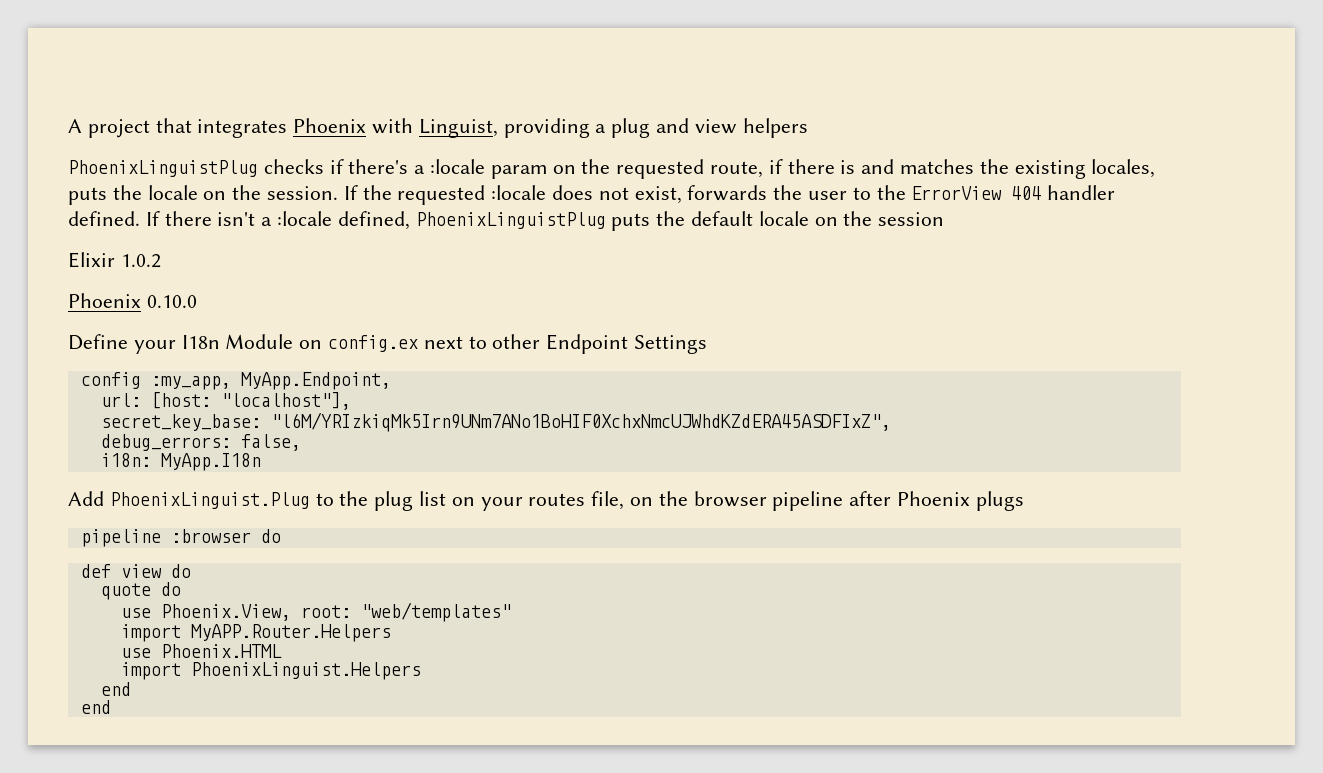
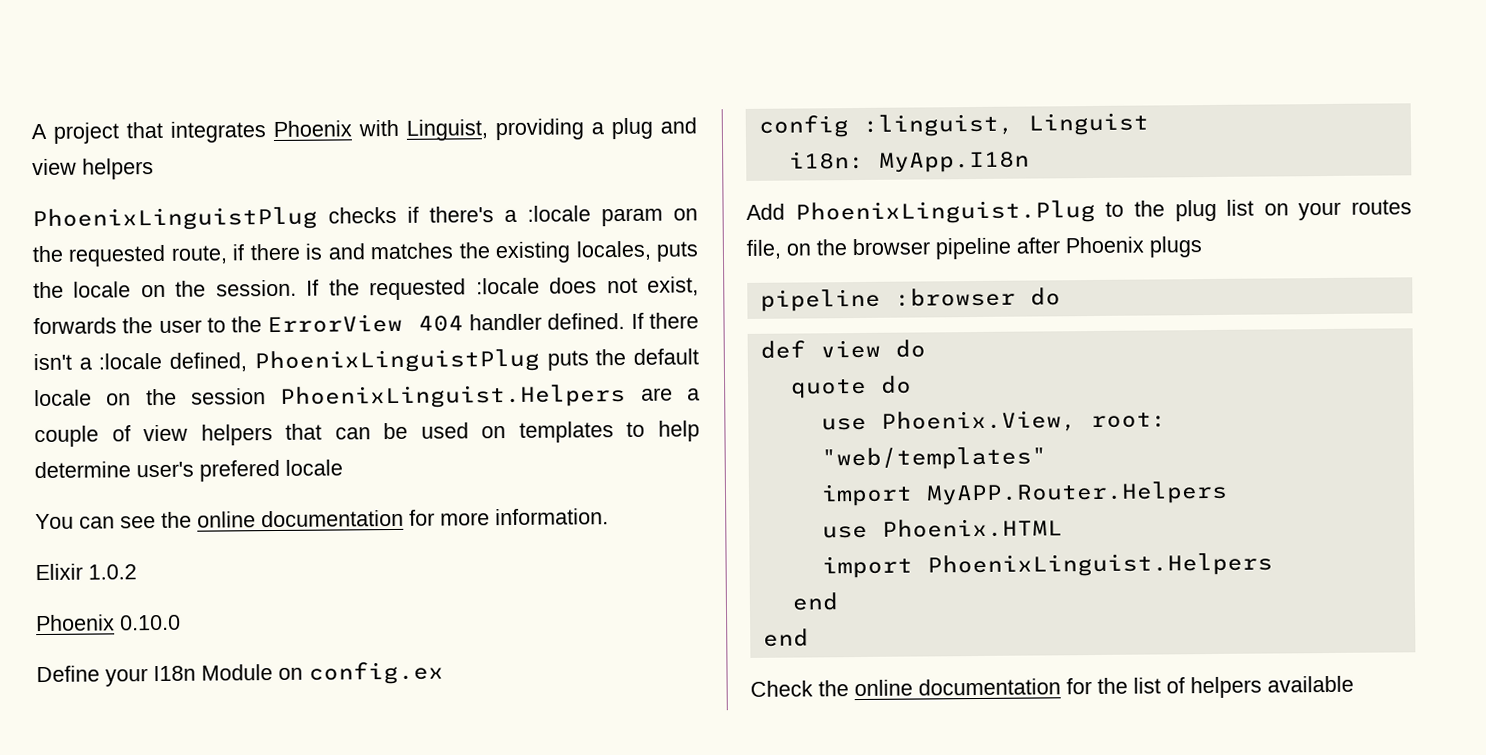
(945, 219) none -> [280,384,701,409] [34,420,700,448] [34,459,343,482] [35,508,609,530] PhoenixLinguist.Helpers are a couple of view helpers that can be used on templates to help determine user's prefered locale // You can see the online documentation for more information.
[423,334,708,354] [80,372,391,390] [100,392,351,410] [100,412,891,432] [100,434,301,451] next to other Endpoint Settings // config :my_app, MyApp.Endpoint, // url: [host: "localhost"], // secret_key_base: "l6M/YRIzkiqMk5Irn9UNm7ANo1BoHIF0XchxNmcUJWhdKZdERA45ASDFIxZ", // debug_errors: false, -> [757,112,1149,138] // config :linguist, Linguist
(111, 707) none -> [750,675,1354,699] // Check the online documentation for the list of helpers available

